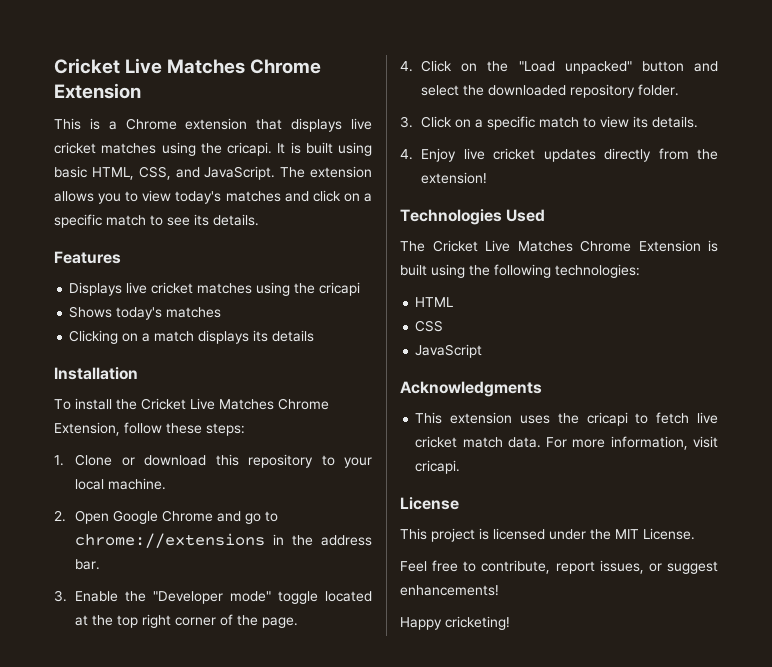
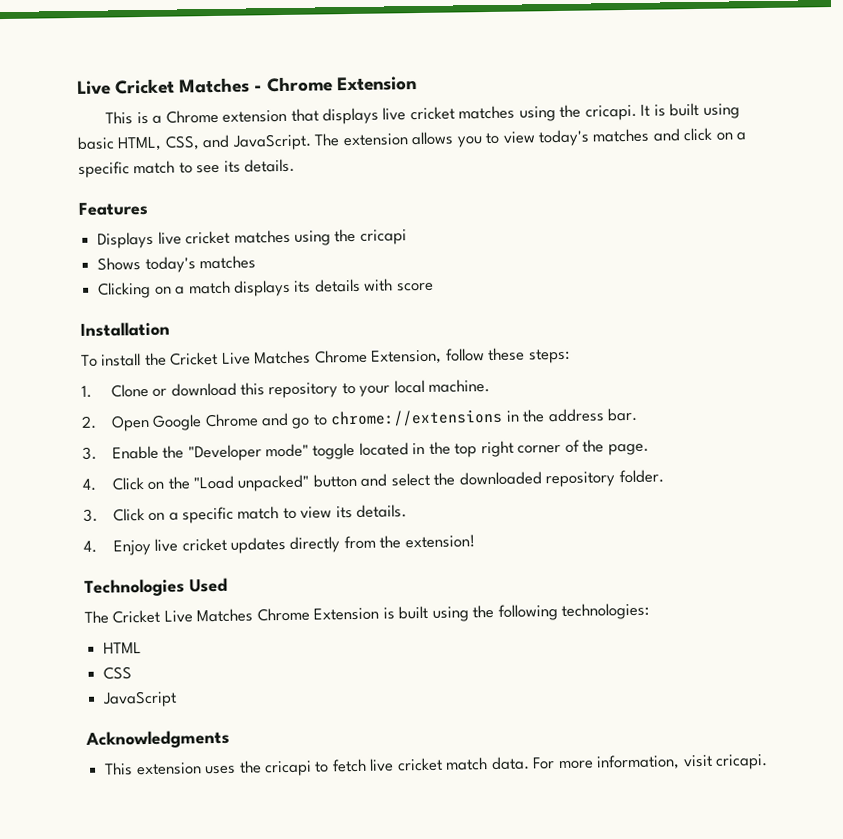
[54,58,246,74] Cricket Live Matches -> [77,77,263,95] Live Cricket Matches -
(315, 336) none -> [363,278,434,292] with score
[75,615,89,626] at -> [412,442,426,455] in
[400,497,459,510] [400,528,695,542] [400,560,718,574] [400,585,499,596] [400,616,510,630] // License // This project is licensed under the MIT License. // Feel free to contribute, report issues, or suggest enhancements! // Happy cricketing! -> (768, 762) none

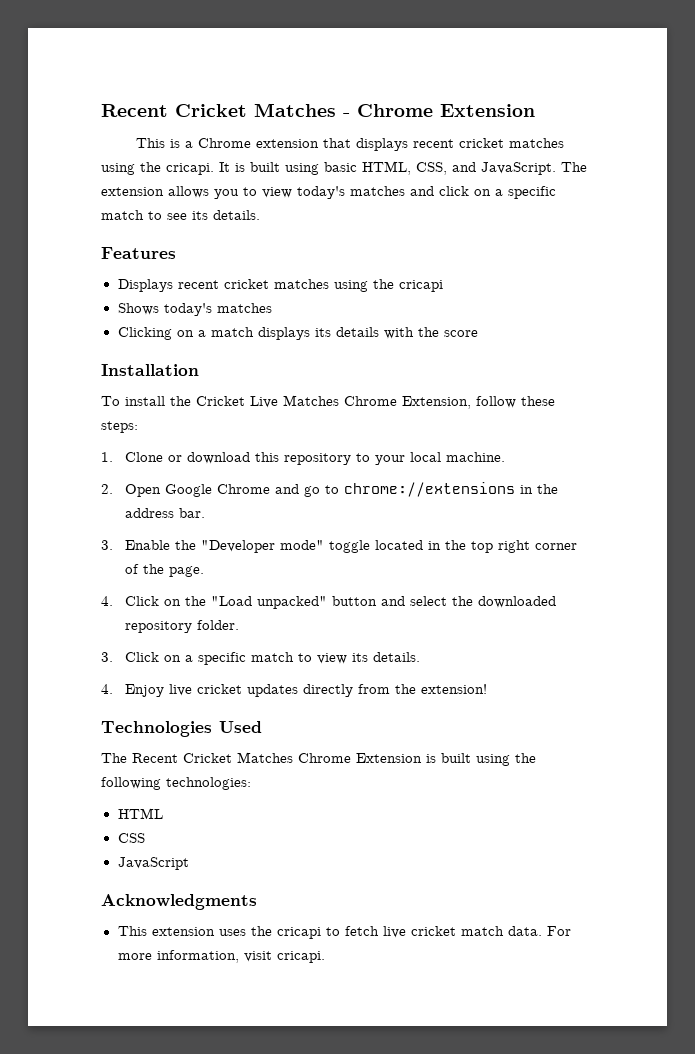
[77,80,111,95] Live -> [101,104,168,117] Recent
[382,107,407,121] live -> [412,139,454,148] recent
[157,231,182,245] live -> [177,280,219,289] recent
(394, 285) none -> [417,327,439,337] the
[112,609,193,624] Cricket Live -> [132,753,232,763] Recent Cricket

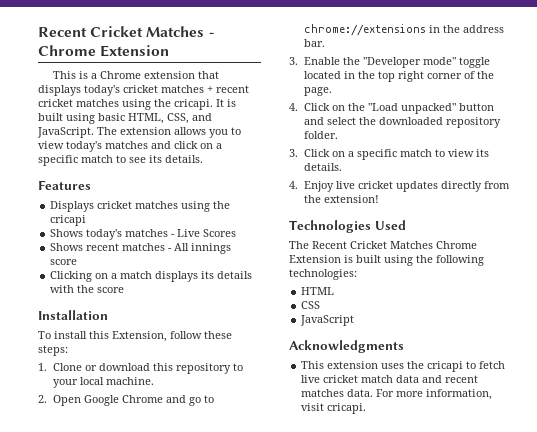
(408, 144) none -> [84,85,213,96] today's cricket matches +
[177,280,219,289] recent -> (95, 206) none
(272, 308) none -> [171,229,237,237] [50,243,232,254] [50,259,78,265] - Live Scores // Shows recent matches - All innings score
[170,395,397,408] the Cricket Live Matches Chrome -> [89,331,109,339] this
(504, 931) none -> [396,375,479,383] [301,389,345,397] data and recent matches

